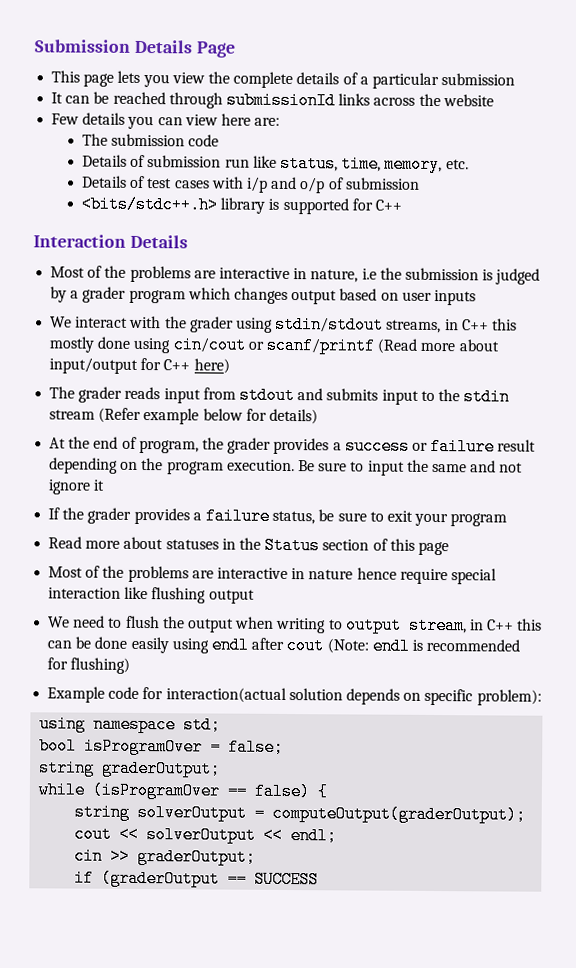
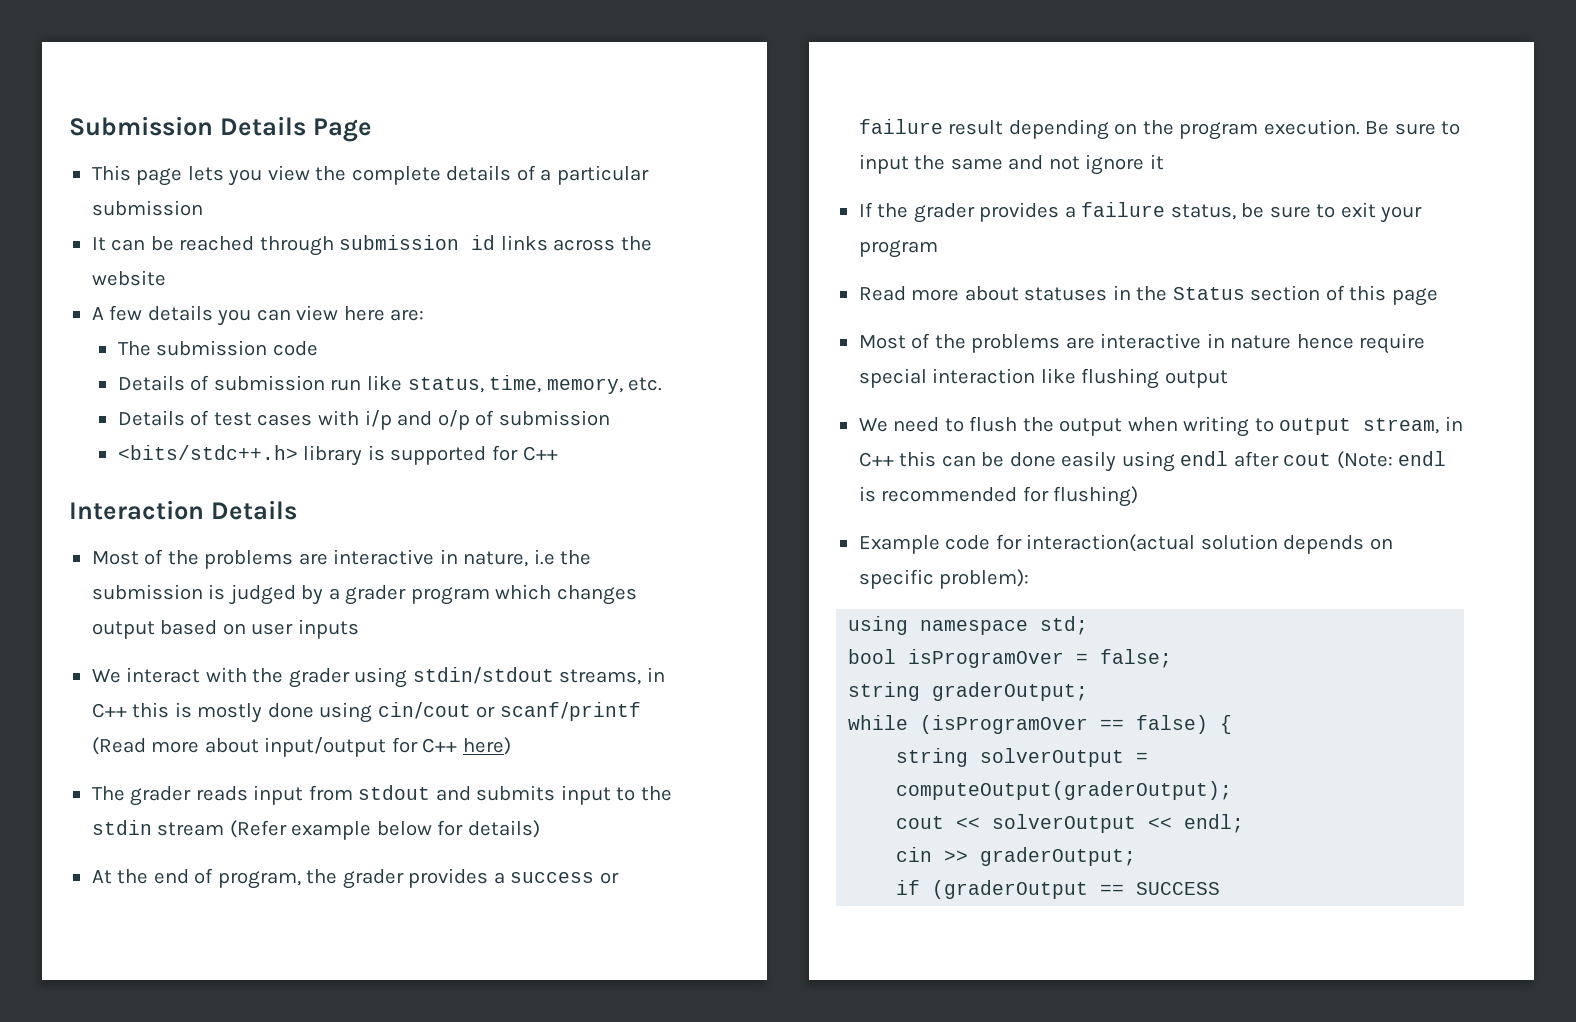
[225,91,336,110] submissionId -> [339,235,496,250] submission id
[51,113,80,125] Few -> [91,305,143,321] A few
(517, 324) none -> [174,702,192,718] is

